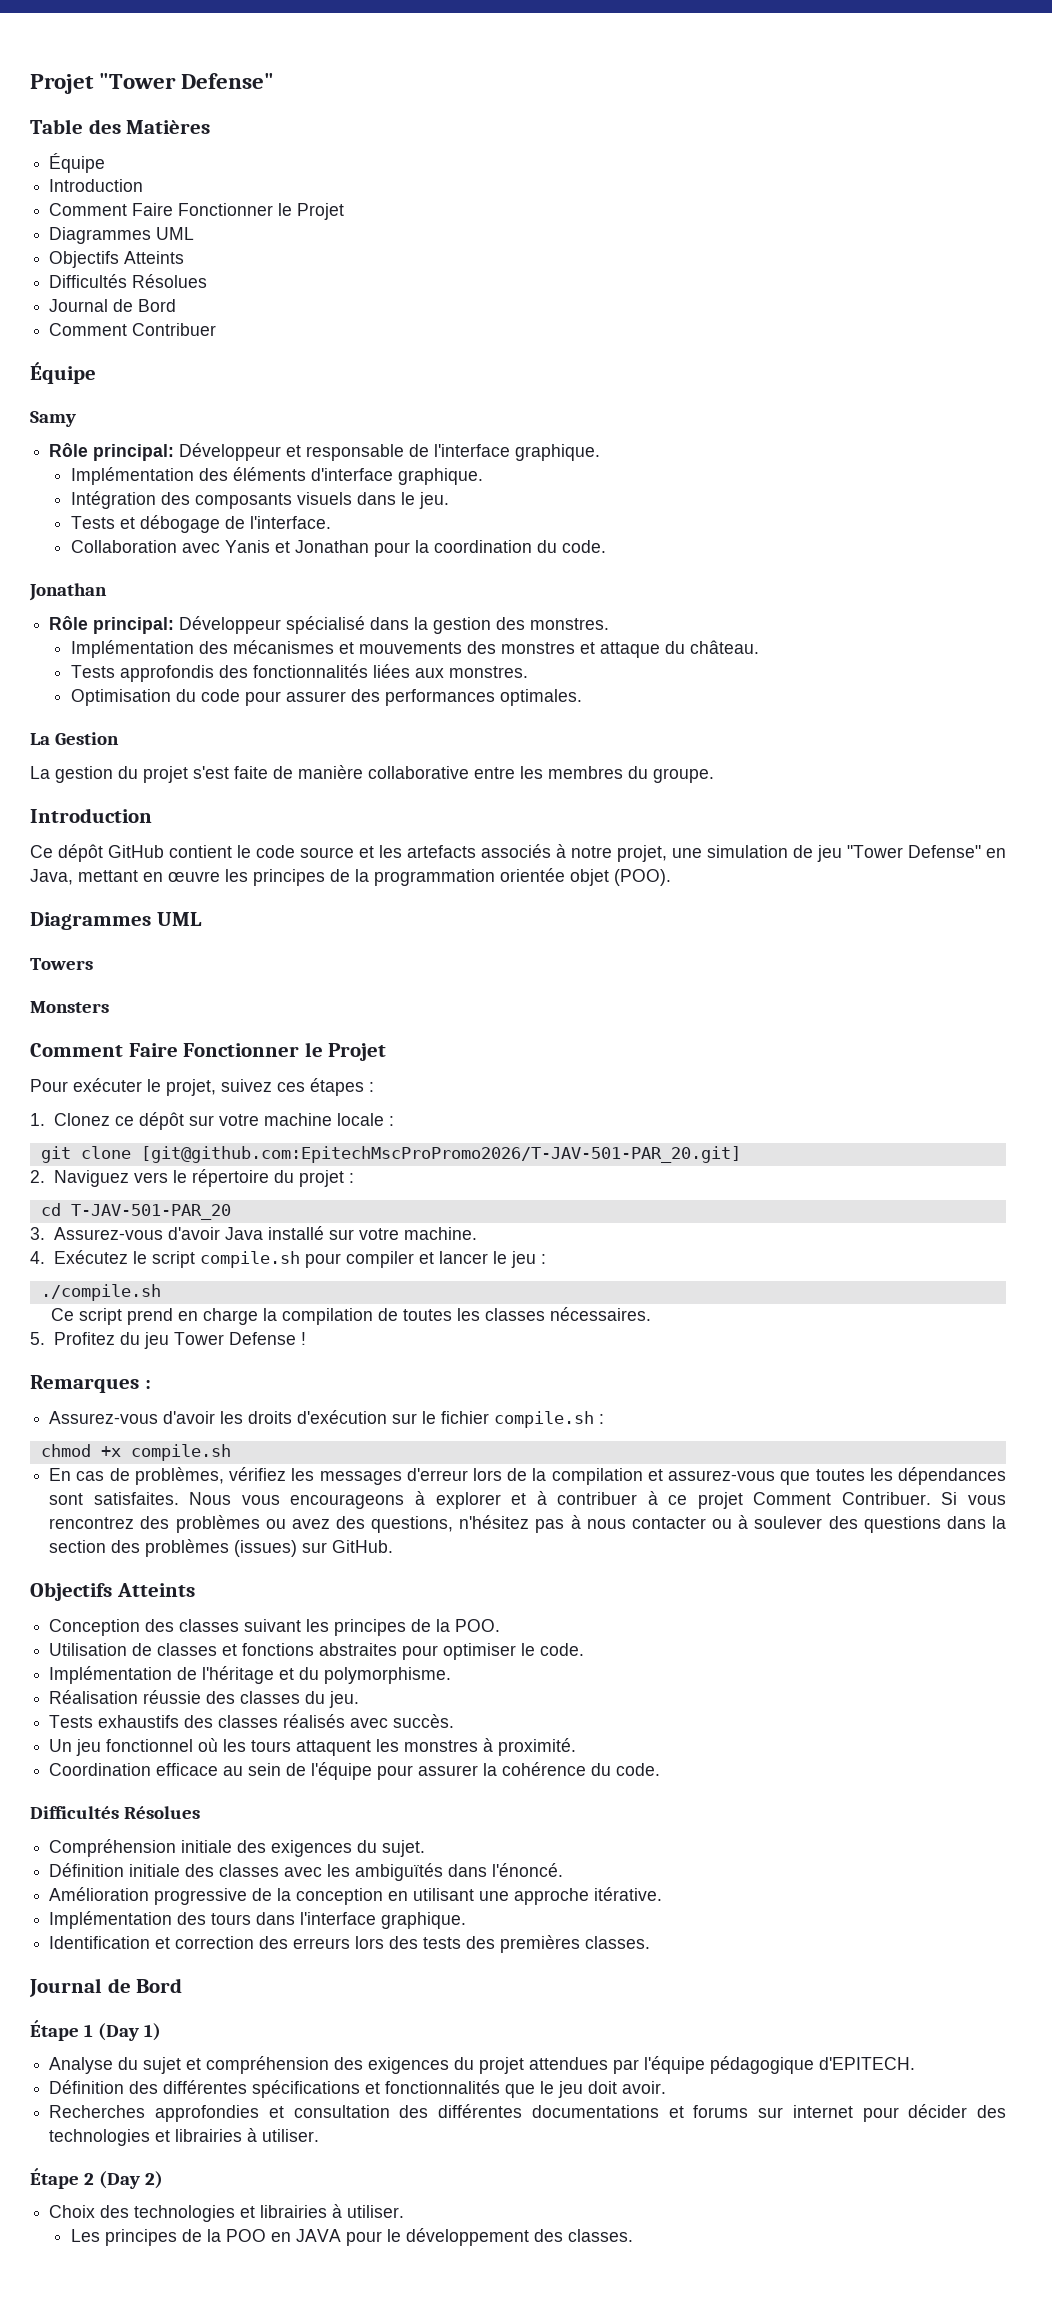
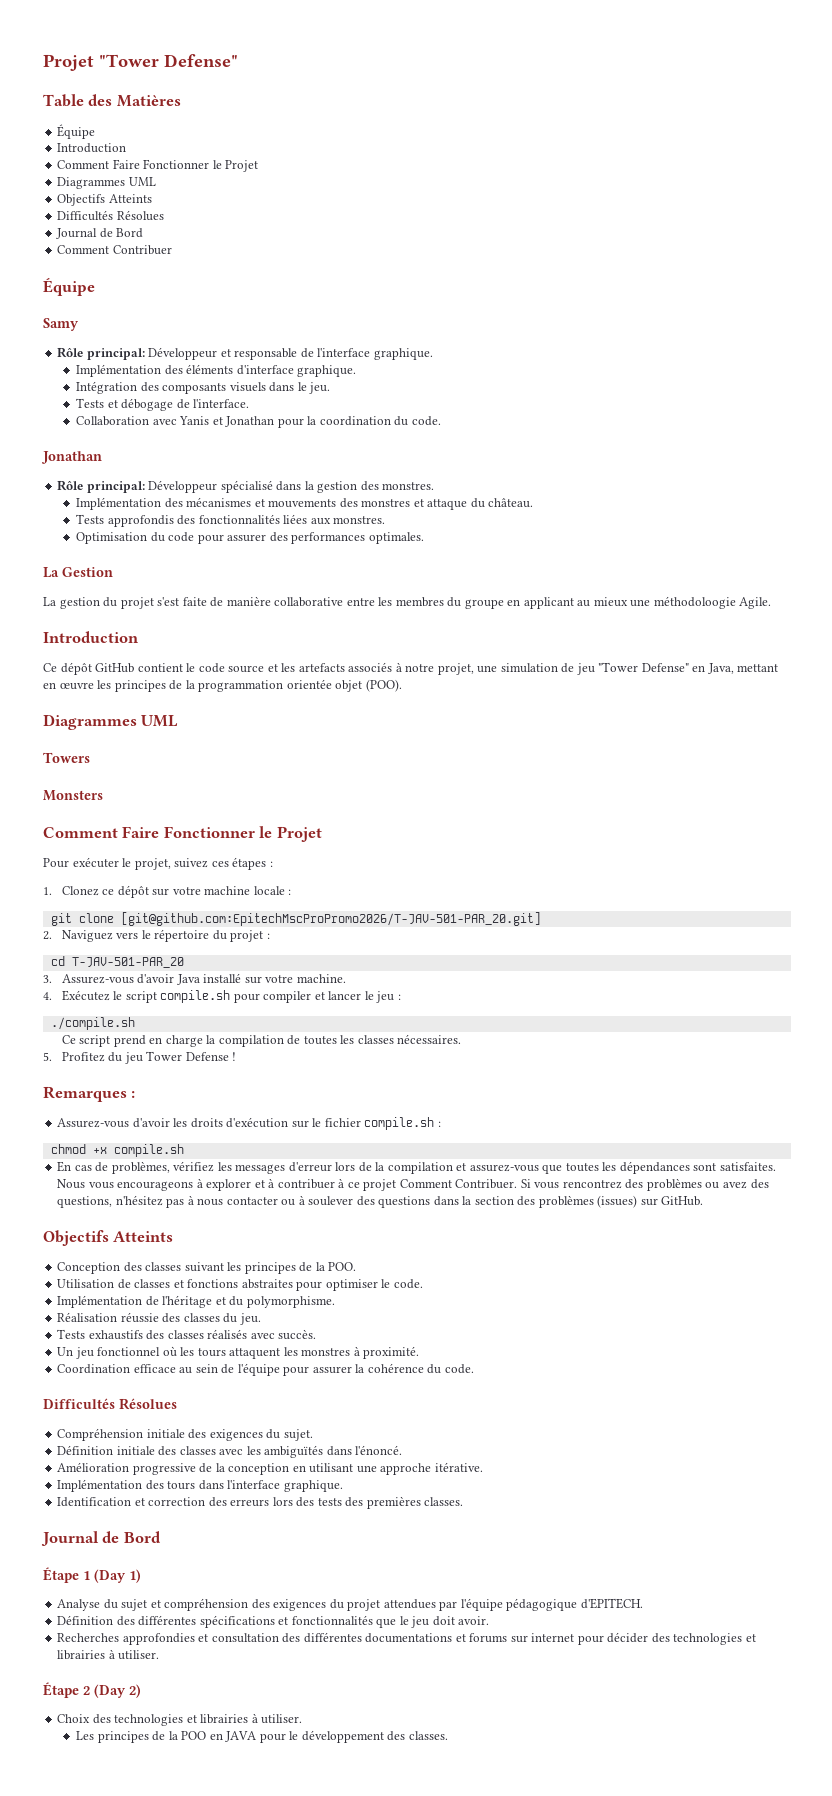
[653,768,714,783] groupe. -> [464,596,772,609] groupe en applicant au mieux une méthodoloogie Agile.

